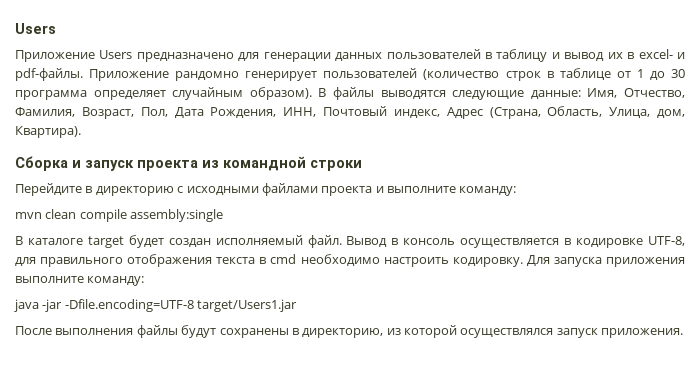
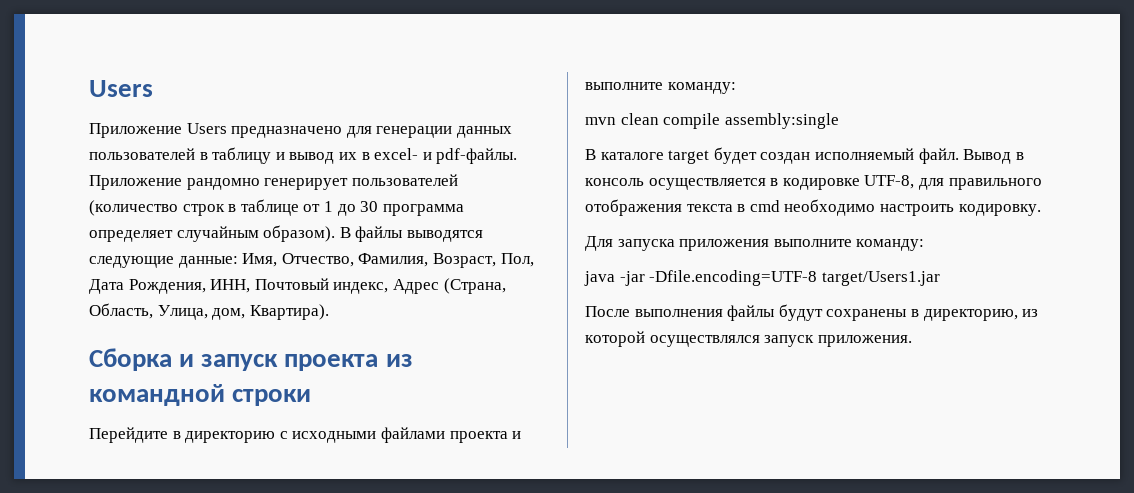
(523, 262) none -> (1041, 210) //

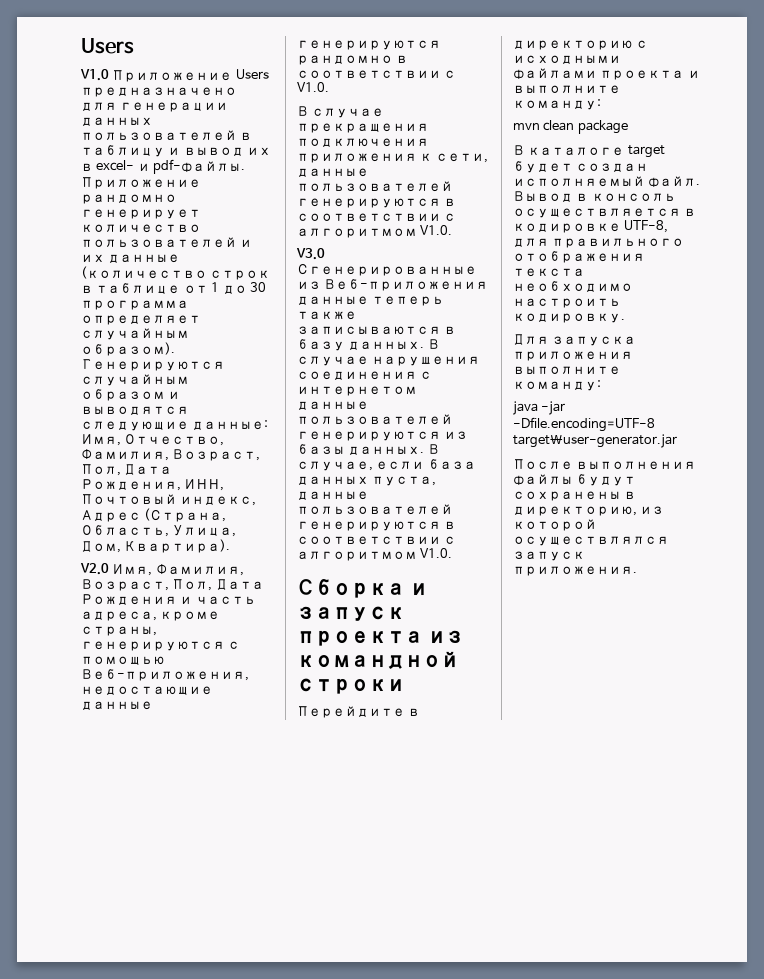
(153, 88) none -> [80,69,109,81] V1.0
[351,174,458,186] пользователей -> [81,224,201,233] [81,237,253,248] [81,254,181,263] количество пользователей и их данные
[339,226,404,242] В файлы -> [81,359,225,371] [81,374,189,386] [81,389,181,401] Генерируются случайным образом и
[212,308,246,320] дом, -> [81,541,121,553] Дом,
(329, 312) none -> [80,563,244,576] [81,579,264,591] [81,594,256,605] [81,611,221,621] [81,626,157,636] [81,641,241,651] [81,656,165,665] [81,669,249,681] [81,686,213,695] [81,701,153,710] [297,40,441,50] [297,55,409,65] [297,70,457,79] [297,82,329,92] [297,106,385,118] [297,123,429,133] [297,138,429,147] [297,153,488,163] [297,168,369,177] [297,181,453,192] [297,198,457,208] [297,213,457,222] [297,225,453,238] [296,248,325,260] [297,264,477,276] [297,279,489,291] [297,296,445,306] [297,311,357,320] [297,326,457,335] [297,339,440,351] [297,356,481,366] [297,371,433,380] [297,386,417,396] [297,401,369,410] [297,414,453,425] [297,431,469,441] [297,444,440,455] [297,459,476,471] [297,476,437,486] [297,491,369,500] [297,504,453,515] [297,521,457,531] [297,536,457,545] [297,548,453,561] // V2.0 Имя, Фамилия, Возраст, Пол, Дата Рождения и часть адреса, кроме страны, генерируются с помощью Веб-приложения, недостающие данные генерируются рандомно в соответствии с V1.0. // В случае прекращения подключения приложения к сети, данные пользователей генерируются в соответствии с алгоритмом V1.0. // V3.0 Сгенерированные из Веб-приложения данные теперь также записываются в базу данных. В случае нарушения соединения с интернетом данные пользователей генерируются из базы данных. В случае, если база данных пуста, данные пользователей генерируются в соответствии с алгоритмом V1.0.
[663,113,839,129] compile assembly:single -> [577,120,628,134] package
[737,200,780,212] в cmd -> (585, 272) none
[821,271,940,286] target/Users1.jar -> [513,434,677,448] target\user-generator.jar

